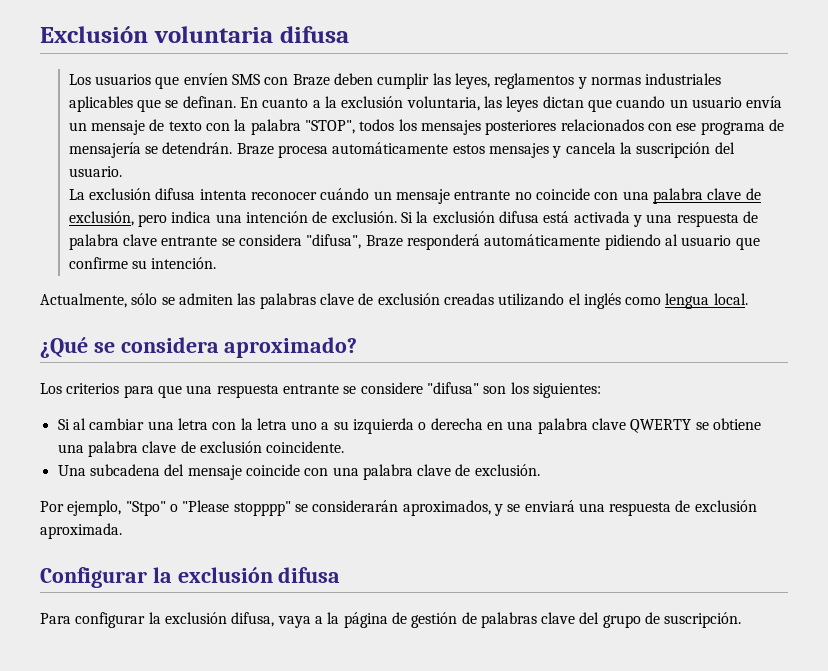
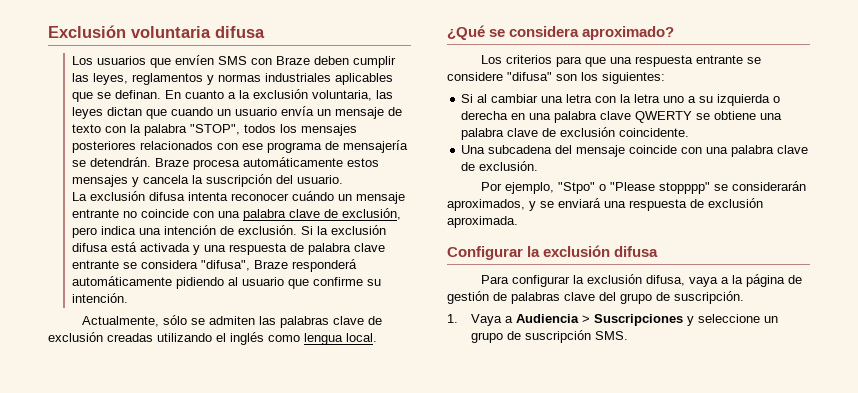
(742, 620) none -> [447,314,778,326] [470,330,628,343] // 1. Vaya a Audiencia > Suscripciones y seleccione un grupo de suscripción SMS.

